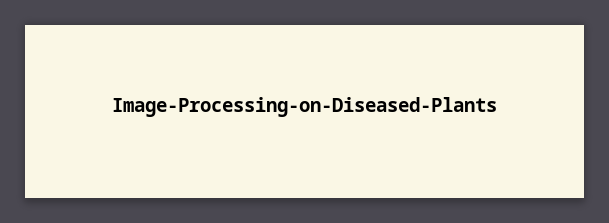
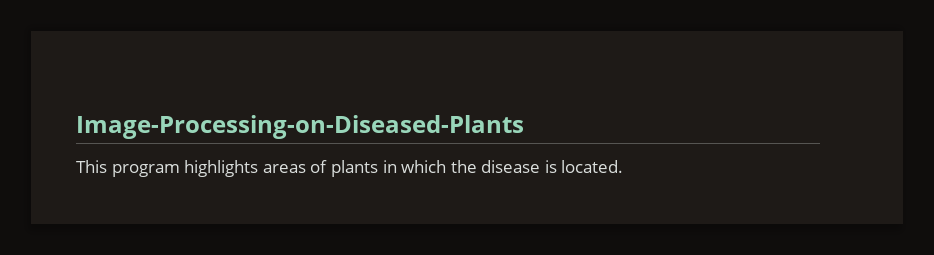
(497, 107) none -> [76,160,624,177] // This program highlights areas of plants in which the disease is located.

